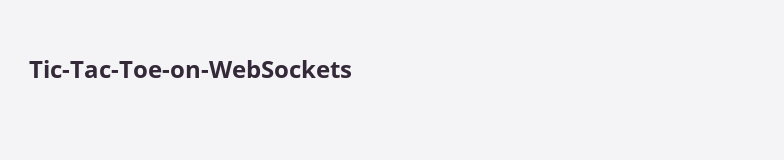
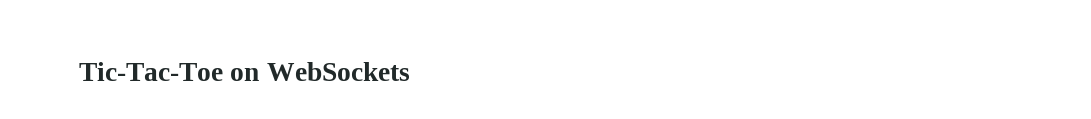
[29,60,352,78] Tic-Tac-Toe-on-WebSockets -> [79,62,410,81] Tic-Tac-Toe on WebSockets

